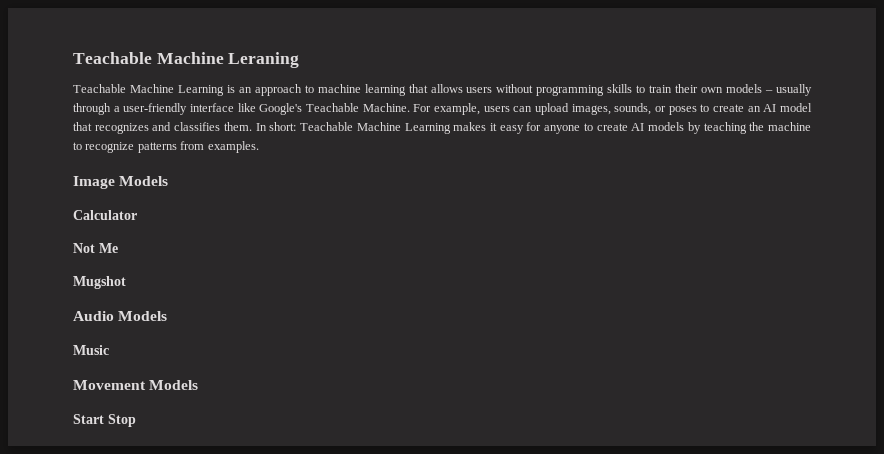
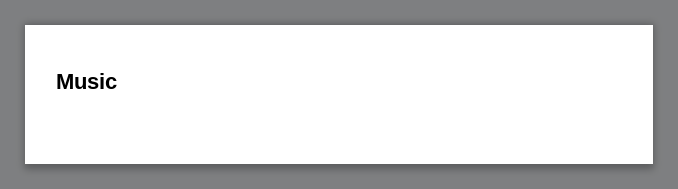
[73,52,300,68] [73,84,813,96] [73,103,812,115] [73,122,812,134] [73,141,259,153] [73,176,169,189] [73,210,137,220] [73,243,118,253] [73,276,126,289] [73,311,168,321] [73,345,109,355] [73,380,199,390] [73,414,136,427] Teachable Machine Leraning // Teachable Machine Learning is an approach to machine learning that allows users without programming skills to train their own models – usually through a user-friendly interface like Google's Teachable Machine. For example, users can upload images, sounds, or poses to create an AI model that recognizes and classifies them. In short: Teachable Machine Learning makes it easy for anyone to create AI models by teaching the machine to recognize patterns from examples. // Image Models // Calculator // Not Me // Mugshot // Audio Models // Music // Movement Models // Start Stop -> [56,73,117,89] Music

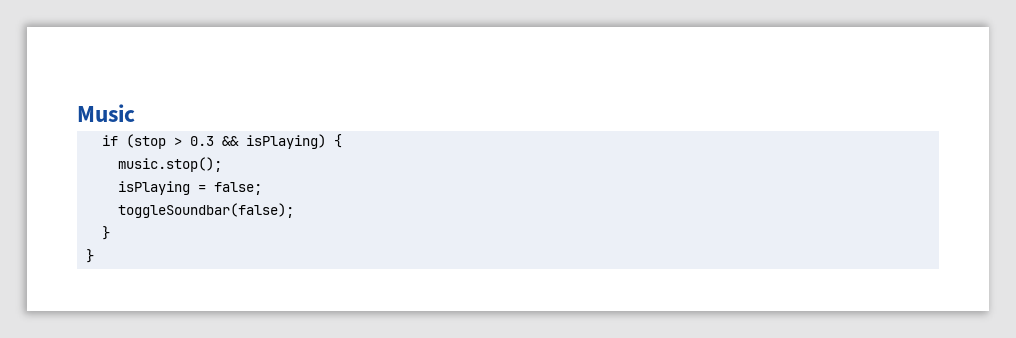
(117, 81) none -> [102,134,342,149] [118,157,222,172] [118,181,262,195] [118,203,294,218] [102,226,110,240] [86,249,94,263] // if (stop > 0.3 && isPlaying) { // music.stop(); // isPlaying = false; // toggleSoundbar(false); // } // }

